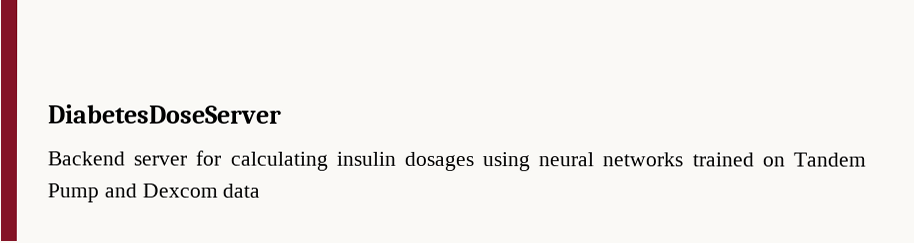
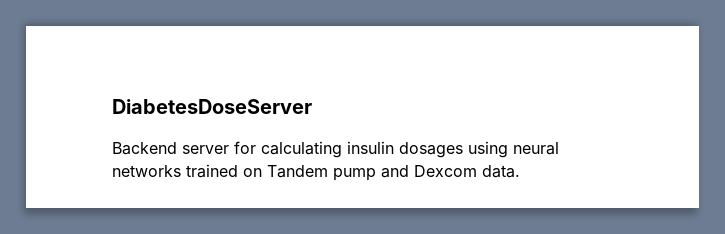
[47,183,99,203] Pump -> [333,168,376,181] pump
[222,183,261,198] data -> [482,165,520,178] data.

